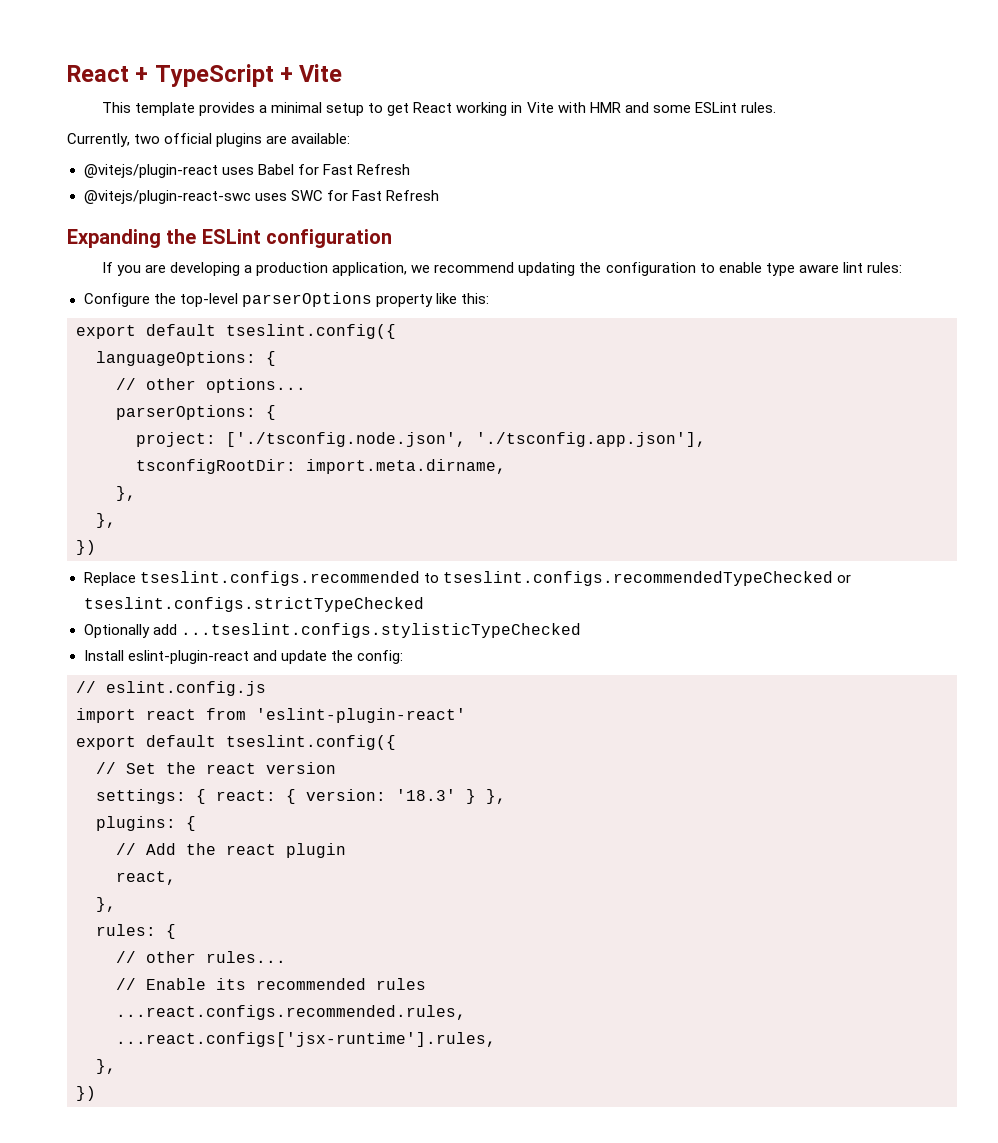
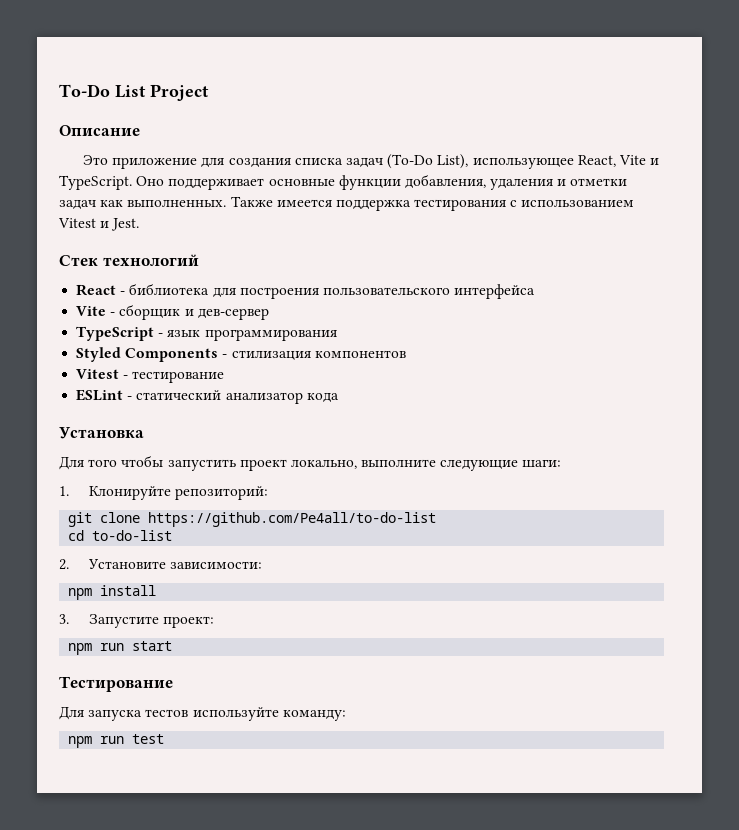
[67,64,343,87] [101,102,776,116] [67,133,351,147] [83,164,410,178] [83,190,439,204] [67,229,393,248] [101,262,902,276] [83,292,489,307] [76,324,396,339] [96,351,276,366] [116,378,306,393] [116,405,276,420] [136,432,706,447] [136,459,506,474] [116,486,136,501] [96,513,116,528] [76,540,96,555] [83,571,851,586] [83,597,424,612] [83,623,581,638] [83,650,403,664] [76,681,266,696] [76,708,466,723] [76,735,396,750] [96,762,336,774] [96,789,506,804] [96,816,196,831] [116,843,346,858] [116,871,176,885] [96,897,116,912] [96,924,176,939] [116,951,286,963] [116,978,426,990] [116,1005,466,1020] [116,1032,496,1047] [96,1059,116,1074] [76,1086,96,1101] React + TypeScript + Vite // This template provides a minimal setup to get React working in Vite with HMR and some ESLint rules. // Currently, two official plugins are available: // @vitejs/plugin-react uses Babel for Fast Refresh // @vitejs/plugin-react-swc uses SWC for Fast Refresh // Expanding the ESLint configuration // If you are developing a production application, we recommend updating the configuration to enable type aware lint rules: // Configure the top-level parserOptions property like this: // export default tseslint.config({ // languageOptions: { // // other options... // parserOptions: { // project: ['./tsconfig.node.json', './tsconfig.app.json'], // tsconfigRootDir: import.meta.dirname, // }, // }, // }) // Replace tseslint.configs.recommended to tseslint.configs.recommendedTypeChecked or tseslint.configs.strictTypeChecked // Optionally add ...tseslint.configs.stylisticTypeChecked // Install eslint-plugin-react and update the config: // // eslint.config.js // import react from 'eslint-plugin-react' // export default tseslint.config({ // // Set the react version // settings: { react: { version: '18.3' } }, // plugins: { // // Add the react plugin // react, // }, // rules: { // // other rules... // // Enable its recommended rules // ...react.configs.recommended.rules, // ...react.configs['jsx-runtime'].rules, // }, // }) -> [59,84,209,101] [59,125,140,136] [83,154,660,169] [59,174,628,190] [59,196,635,211] [58,218,140,231] [59,254,199,266] [76,283,536,299] [76,304,269,320] [76,326,337,341] [76,347,406,362] [76,369,225,383] [76,389,339,404] [59,427,144,439] [59,455,562,471] [59,486,269,500] [68,512,437,527] [68,530,173,541] [59,559,263,570] [68,585,157,600] [59,614,215,628] [68,641,173,655] [59,676,173,692] [59,706,346,721] [68,734,165,748] To-Do List Project // Описание // Это приложение для создания списка задач (To-Do List), использующее React, Vite и TypeScript. Оно поддерживает основные функции добавления, удаления и отметки задач как выполненных. Также имеется поддержка тестирования с использованием Vitest и Jest. // Стек технологий // React - библиотека для построения пользовательского интерфейса // Vite - сборщик и дев-сервер // TypeScript - язык программирования // Styled Components - стилизация компонентов // Vitest - тестирование // ESLint - статический анализатор кода // Установка // Для того чтобы запустить проект локально, выполните следующие шаги: // 1. Клонируйте репозиторий: // git clone https://github.com/Pe4all/to-do-list // cd to-do-list // 2. Установите зависимости: // npm install // 3. Запуcтите проект: // npm run start // Тестирование // Для запуска тестов используйте команду: // npm run test

